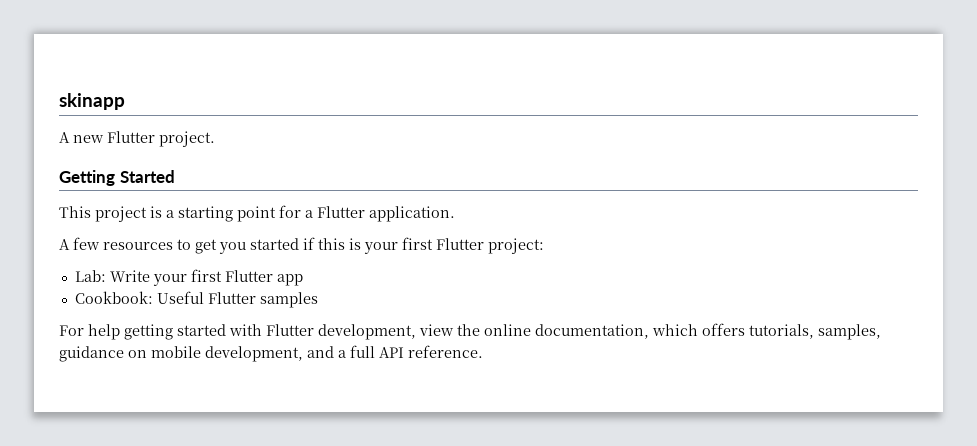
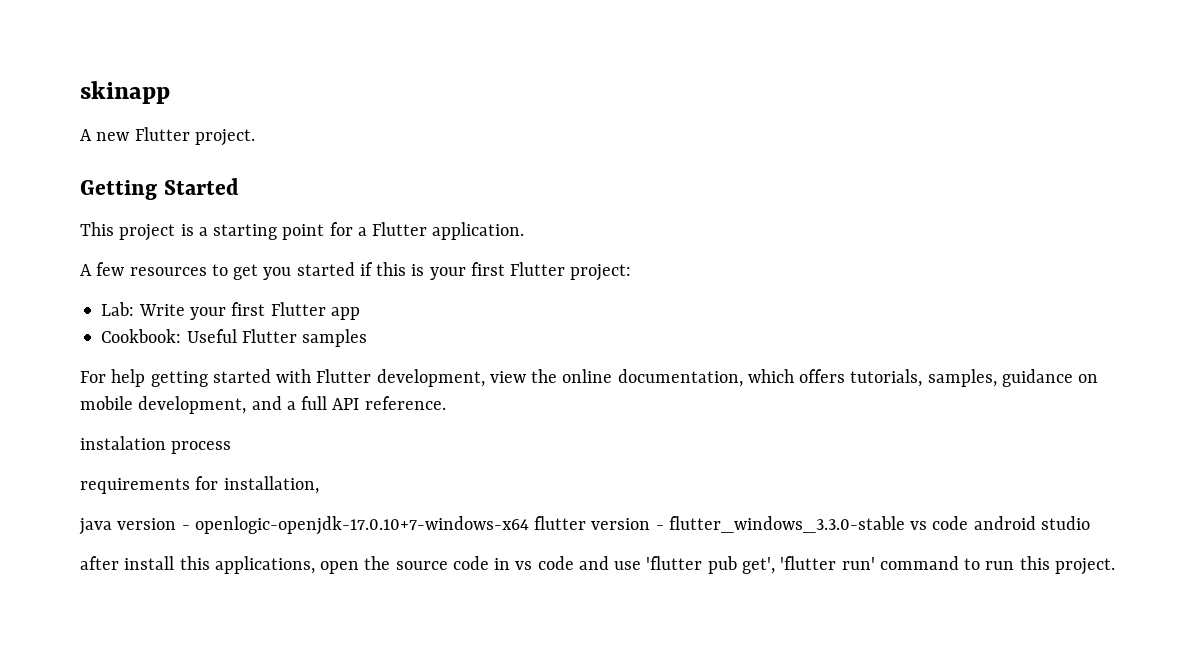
(483, 351) none -> [80,436,232,454] [80,476,319,494] [79,516,1090,535] [80,556,1115,575] // instalation process // requirements for installation, // java version - openlogic-openjdk-17.0.10+7-windows-x64 flutter version - flutter_windows_3.3.0-stable vs code android studio // after install this applications, open the source code in vs code and use 'flutter pub get', 'flutter run' command to run this project.

